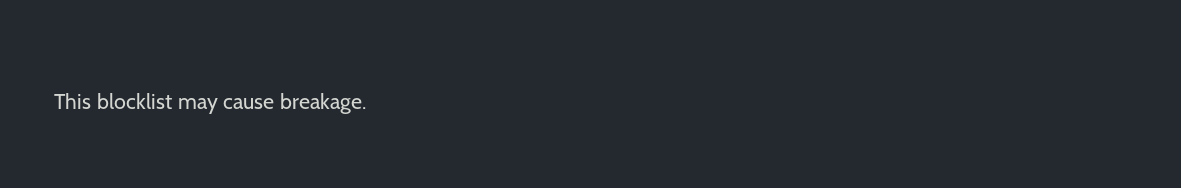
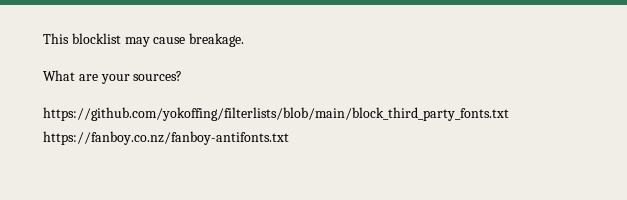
(367, 103) none -> [43,70,183,84] [43,107,509,121] [43,131,289,145] // What are your sources? // https://github.com/yokoffing/filterlists/blob/main/block_third_party_fonts.txt https://fanboy.co.nz/fanboy-antifonts.txt

